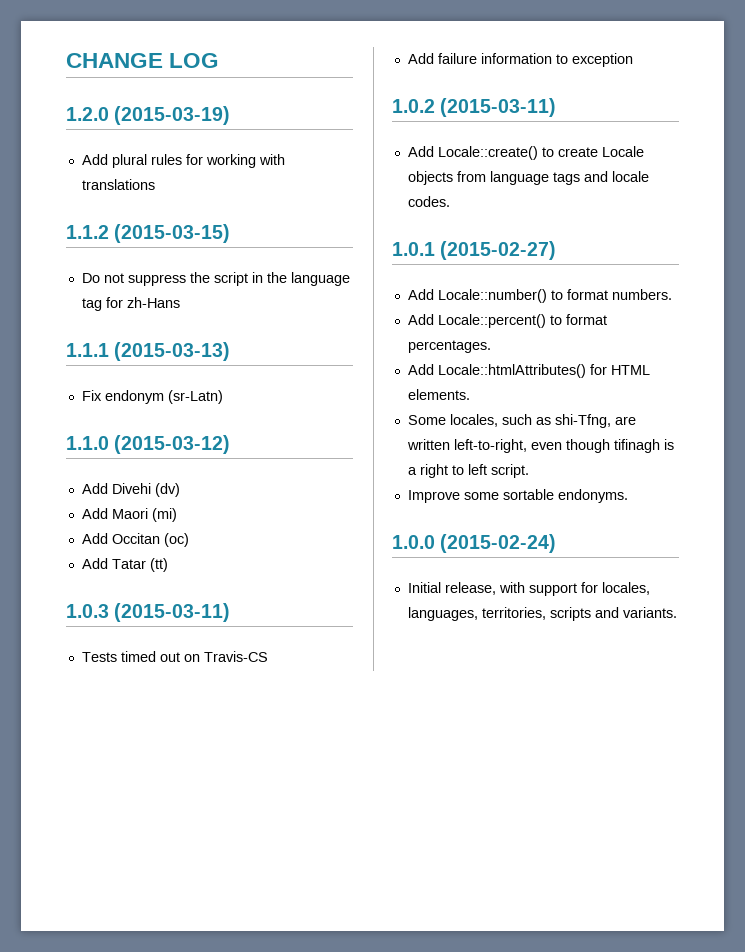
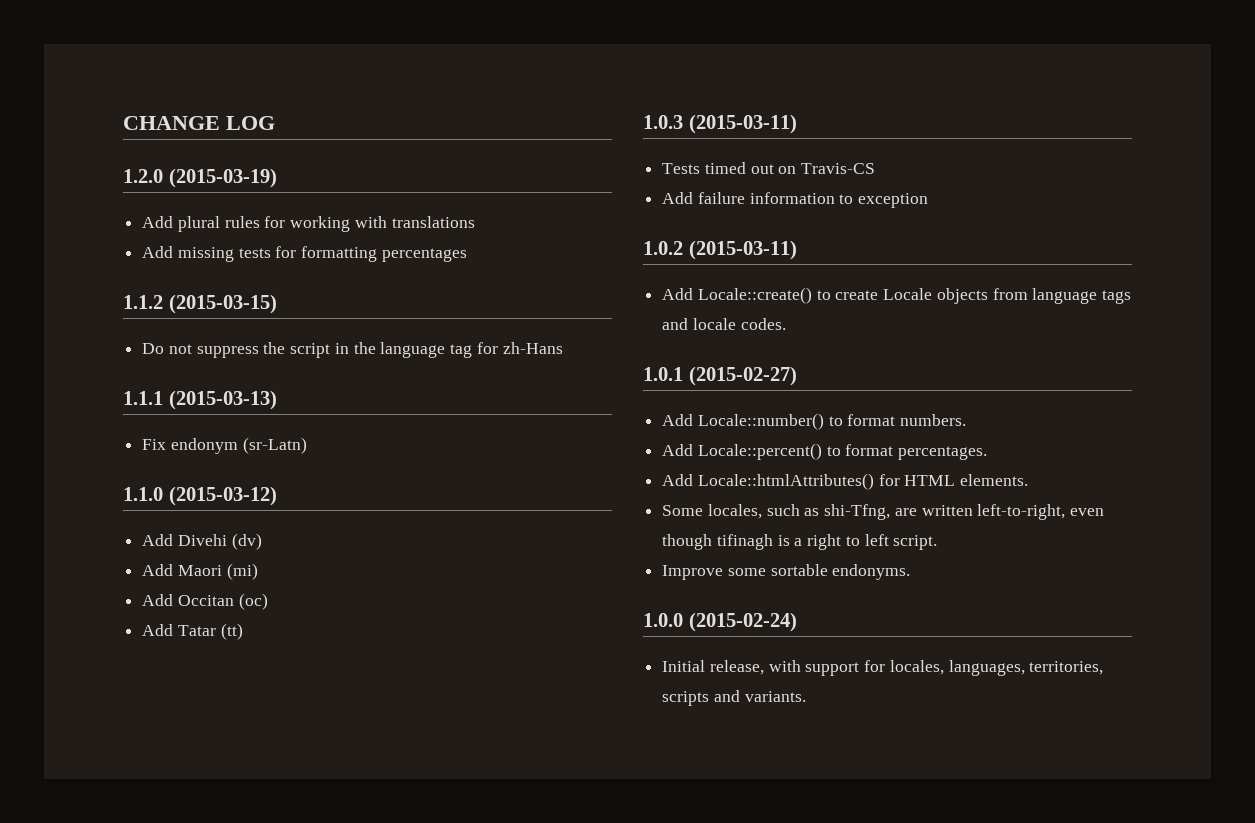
(155, 184) none -> [142,246,467,262] // Add missing tests for formatting percentages

